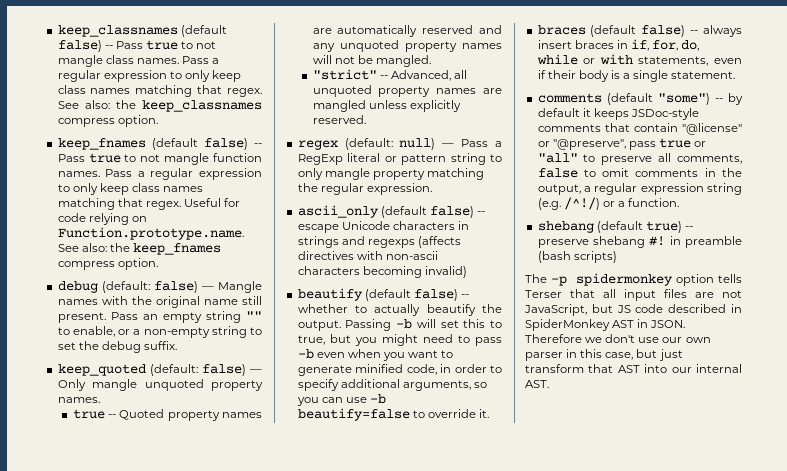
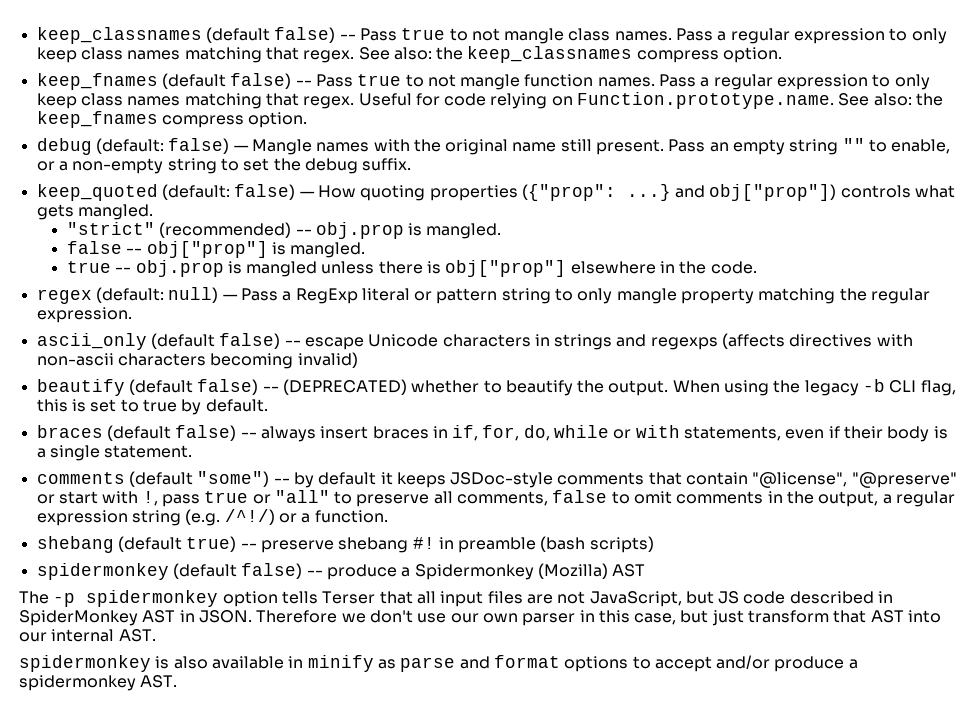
[57,379,263,391] [57,397,100,403] [72,409,262,421] [312,25,502,37] [312,40,502,52] [312,55,431,67] [312,69,467,81] [312,85,502,97] [312,100,461,112] [312,115,366,124] Only mangle unquoted property names. // true -- Quoted property names are automatically reserved and any unquoted property names will not be mangled. // "strict" -- Advanced, all unquoted property names are mangled unless explicitly reserved. -> [317,184,956,201] [36,204,153,220] [66,222,502,239] [66,241,366,258] [66,260,757,277] How quoting properties ({"prop": ...} and obj["prop"]) controls what gets mangled. // "strict" (recommended) -- obj.prop is mangled. // false -- obj["prop"] is mangled. // true -- obj.prop is mangled unless there is obj["prop"] elsewhere in the code.
(469, 296) none -> [282,379,407,395] (DEPRECATED)
[374,304,421,316] actually -> (502, 386) none
[345,319,502,331] [297,334,502,346] [297,349,454,361] [297,364,502,376] [297,379,487,391] [296,394,386,406] [297,408,489,421] Passing -b will set this to true, but you might need to pass -b even when you want to generate minified code, in order to specify additional arguments, so you can use -b beautify=false to override it. -> [672,379,956,396] [36,399,268,415] When using the legacy -b CLI flag, this is set to true by default.
[682,123,742,135] [537,139,626,150] "@license" or "@preserve", -> [752,472,957,488] [36,491,158,506] "@license", "@preserve" or start with !,
(617, 257) none -> [36,563,646,580] // spidermonkey (default false) -- produce a Spidermonkey (Mozilla) AST
(549, 384) none -> [19,655,858,672] [19,675,178,691] // spidermonkey is also available in minify as parse and format options to accept and/or produce a spidermonkey AST.

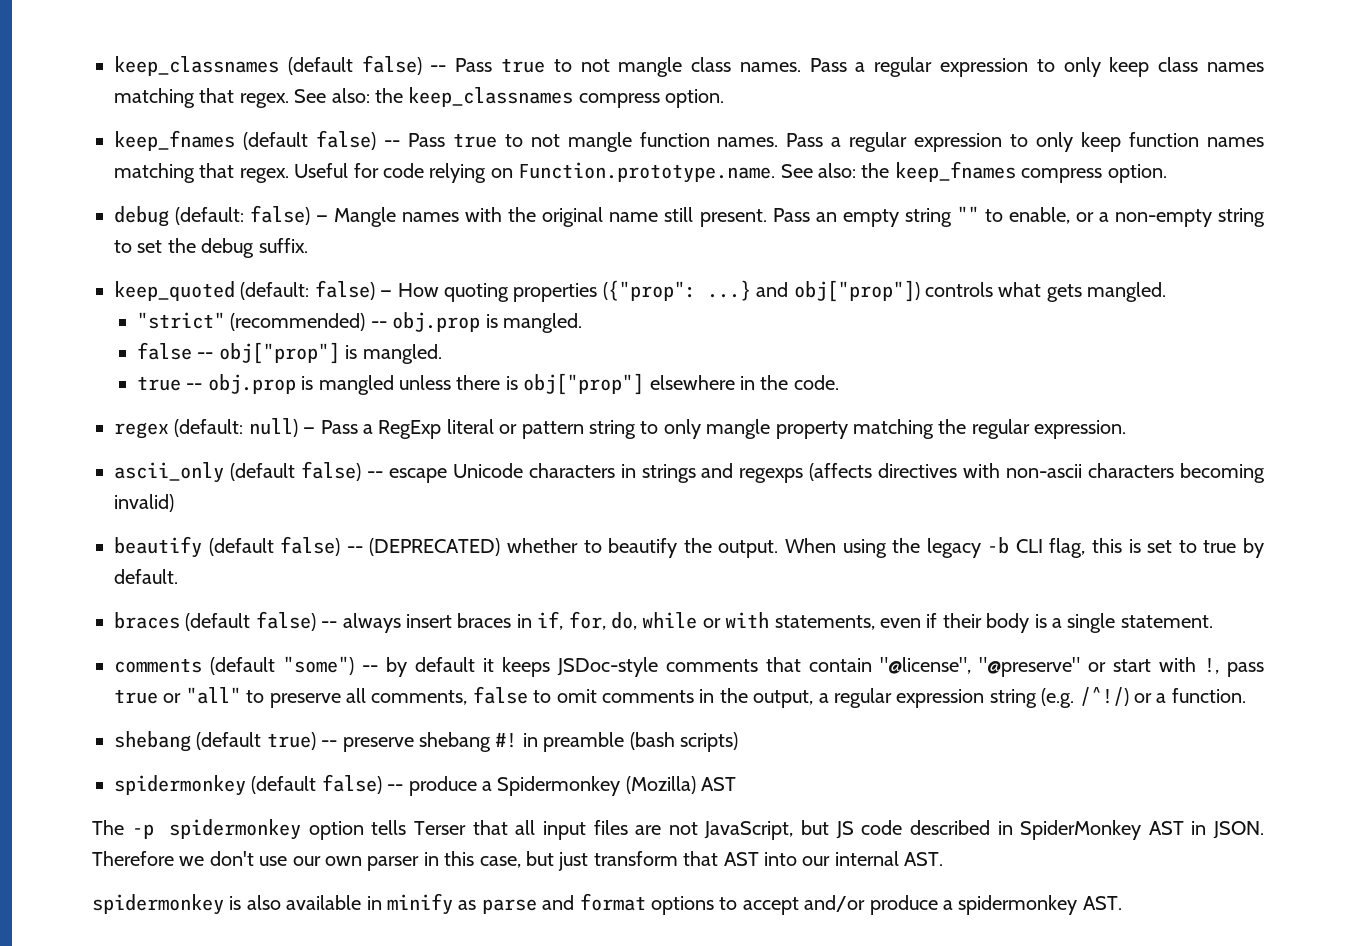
[80,93,123,106] class -> [1129,132,1200,147] function

